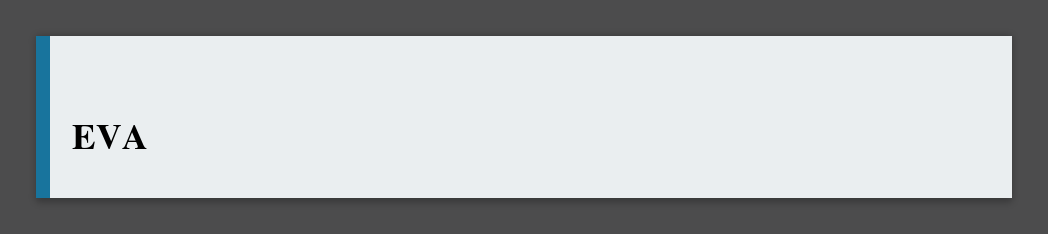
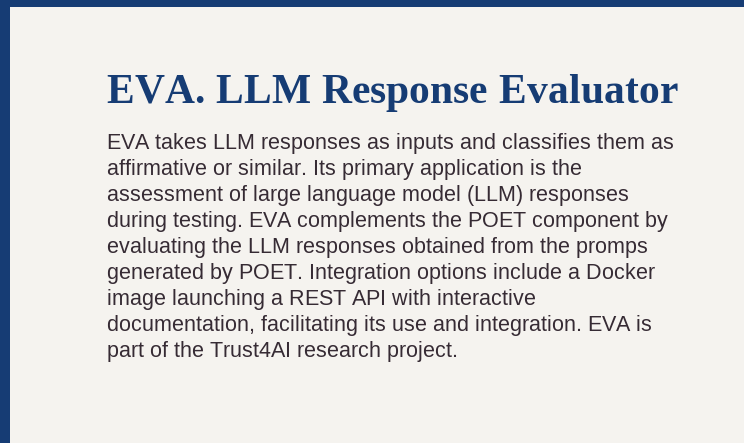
[72,125,148,149] EVA -> [107,74,678,112] [107,133,674,154] [107,159,582,180] [107,185,629,206] [107,211,668,232] [107,237,648,258] [107,263,655,284] [107,289,536,310] [107,315,652,336] [107,341,458,362] EVA. LLM Response Evaluator // EVA takes LLM responses as inputs and classifies them as affirmative or similar. Its primary application is the assessment of large language model (LLM) responses during testing. EVA complements the POET component by evaluating the LLM responses obtained from the promps generated by POET. Integration options include a Docker image launching a REST API with interactive documentation, facilitating its use and integration. EVA is part of the Trust4AI research project.

